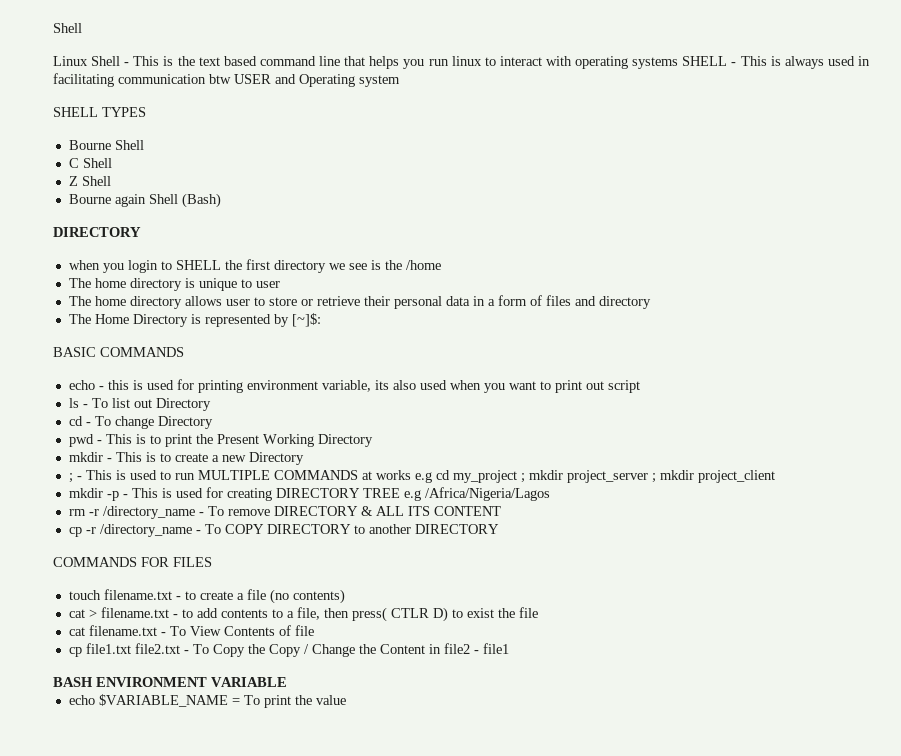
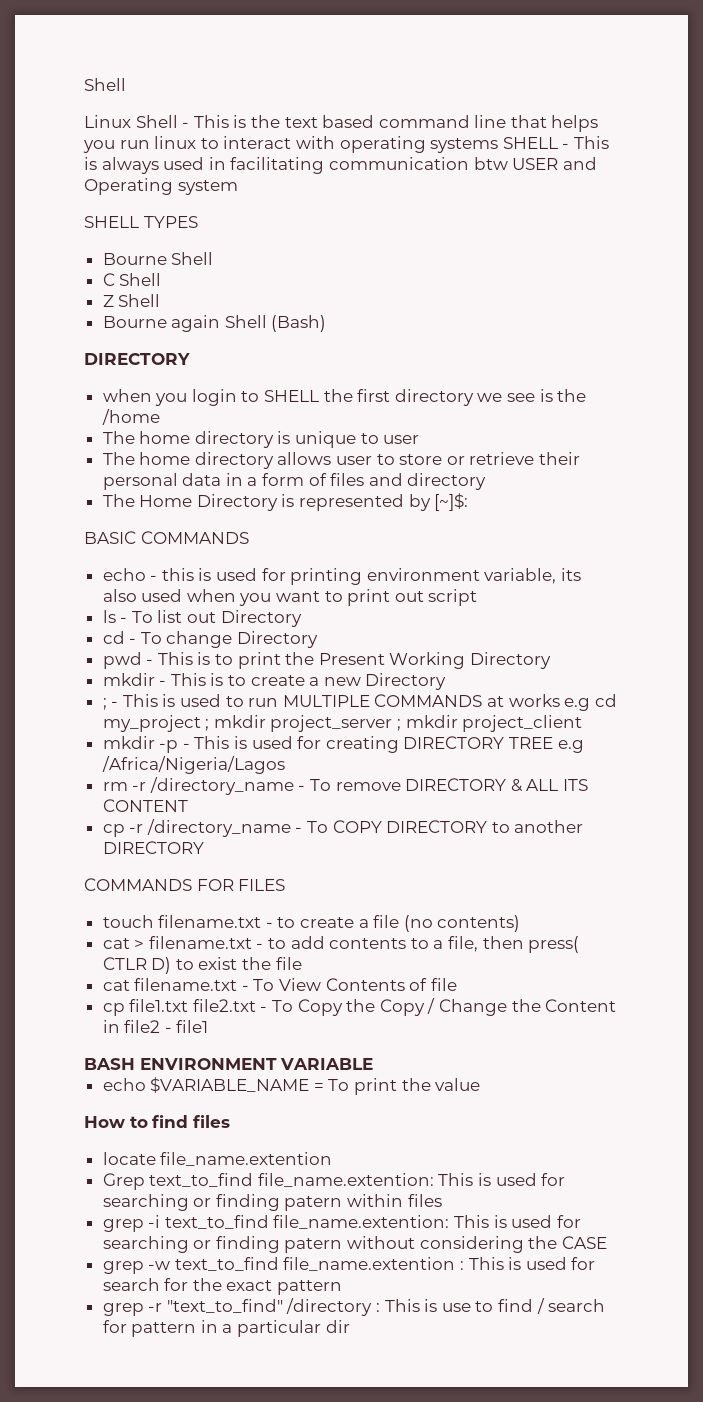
(346, 700) none -> [84,1115,230,1128] [102,1152,333,1166] [102,1173,566,1190] [102,1194,442,1211] [102,1215,581,1232] [102,1236,607,1253] [102,1257,596,1274] [102,1278,343,1295] [102,1298,606,1316] [102,1320,350,1337] // How to find files // locate file_name.extention // Grep text_to_find file_name.extention: This is used for searching or finding patern within files // grep -i text_to_find file_name.extention: This is used for searching or finding patern without considering the CASE // grep -w text_to_find file_name.extention : This is used for search for the exact pattern // grep -r "text_to_find" /directory : This is use to find / search for pattern in a particular dir

